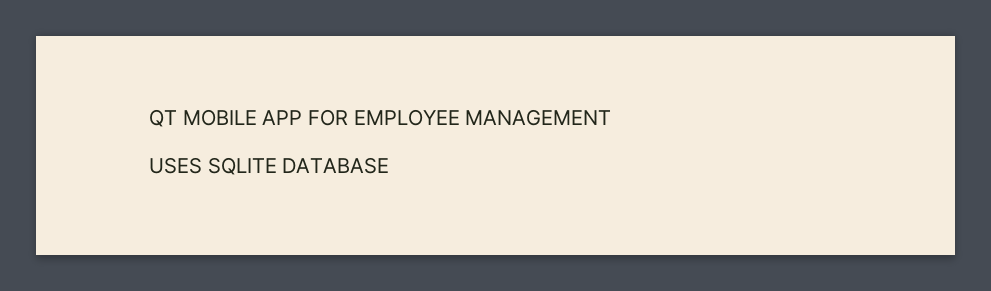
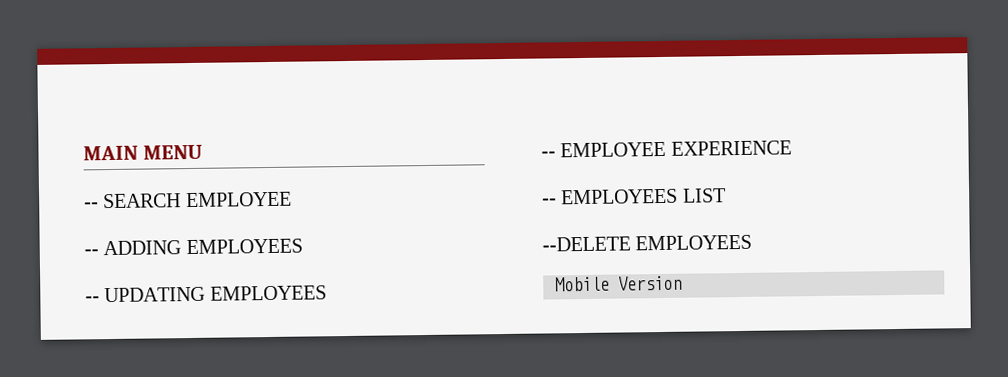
[149,109,612,127] [149,157,390,175] QT MOBILE APP FOR EMPLOYEE MANAGEMENT // USES SQLITE DATABASE -> [83,144,203,161] [84,191,292,209] [84,238,303,256] [85,285,327,303] [541,140,792,158] [542,188,726,205] [542,234,753,252] [555,275,682,292] MAIN MENU // -- SEARCH EMPLOYEE // -- ADDING EMPLOYEES // -- UPDATING EMPLOYEES // -- EMPLOYEE EXPERIENCE // -- EMPLOYEES LIST // --DELETE EMPLOYEES // Mobile Version

